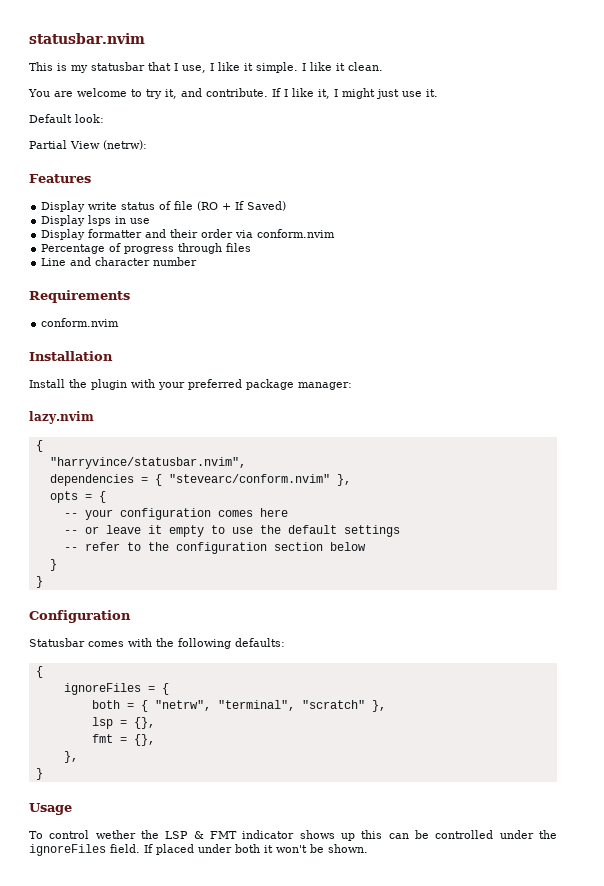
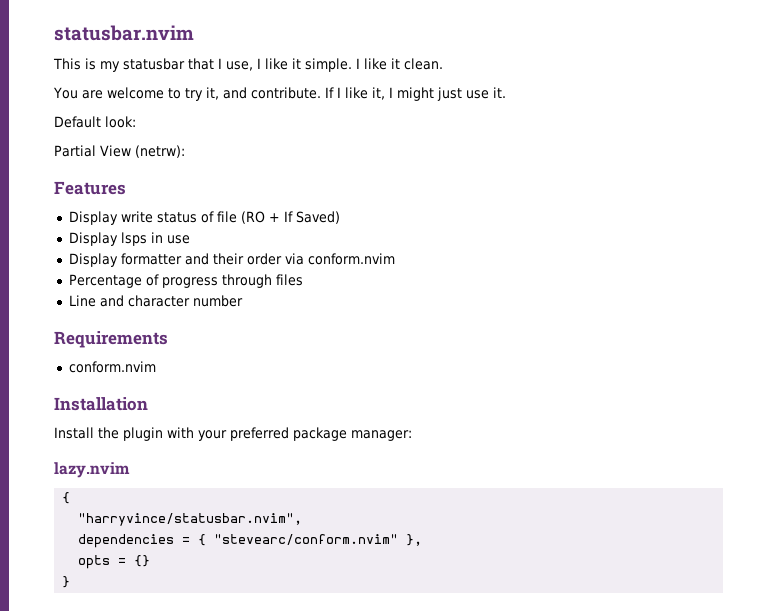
[98,491,106,503] [63,508,288,520] [63,525,400,537] [63,542,366,554] [49,559,57,571] [35,576,43,588] [29,610,131,623] [29,638,285,649] [35,666,43,678] [63,683,169,695] [91,700,386,712] [91,717,155,729] [91,734,155,746] [63,751,78,763] [35,768,43,780] [29,803,72,815] [29,830,557,841] [29,844,368,856] { // -- your configuration comes here // -- or leave it empty to use the default settings // -- refer to the configuration section below // } // } // Configuration // Statusbar comes with the following defaults: // { // ignoreFiles = { // both = { "netrw", "terminal", "scratch" }, // lsp = {}, // fmt = {}, // }, // } // Usage // To control wether the LSP & FMT indicator shows up this can be controlled under the ignoreFiles field. If placed under both it won't be shown. -> [134,555,151,567] [62,576,71,588] {} // }

